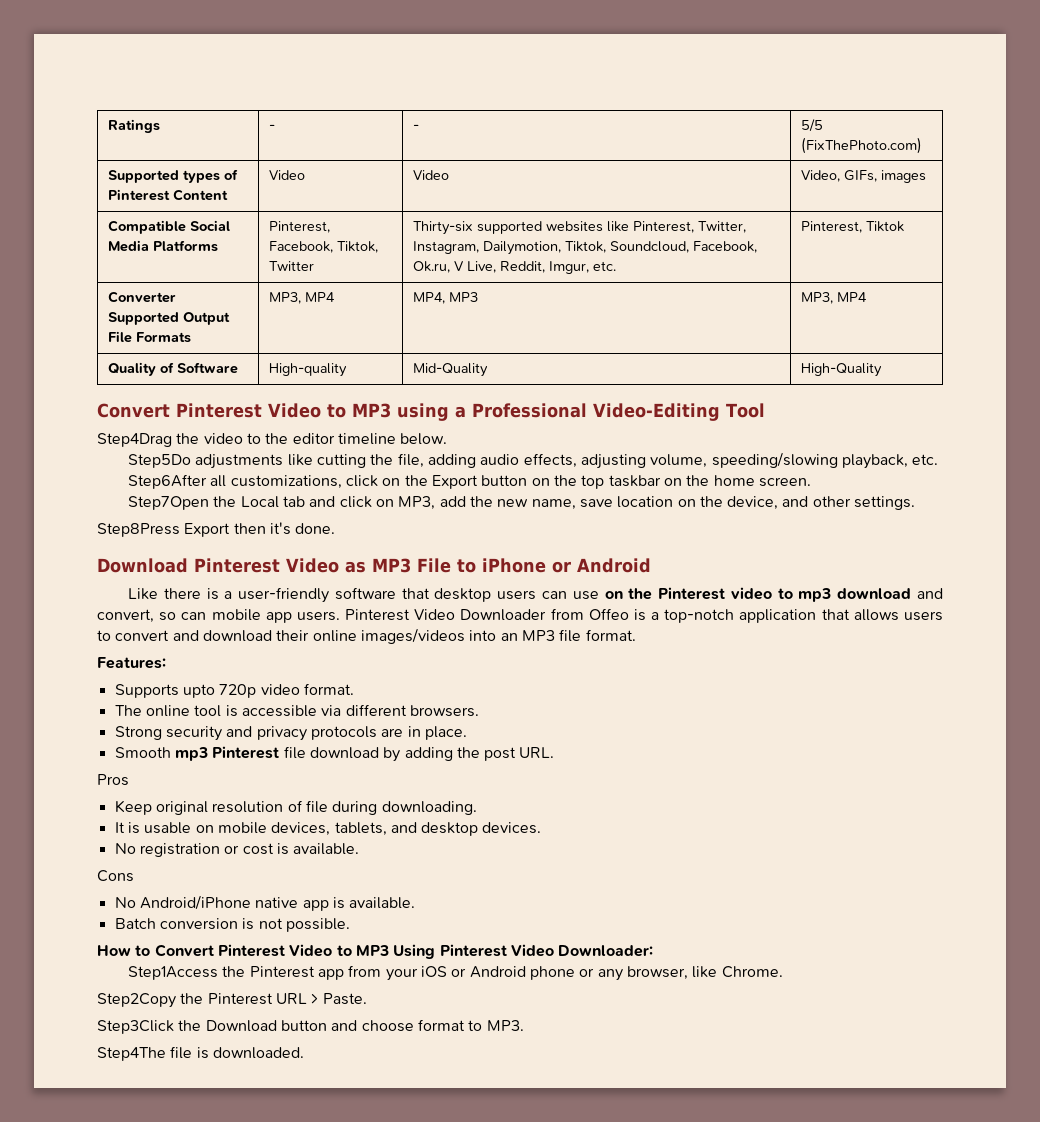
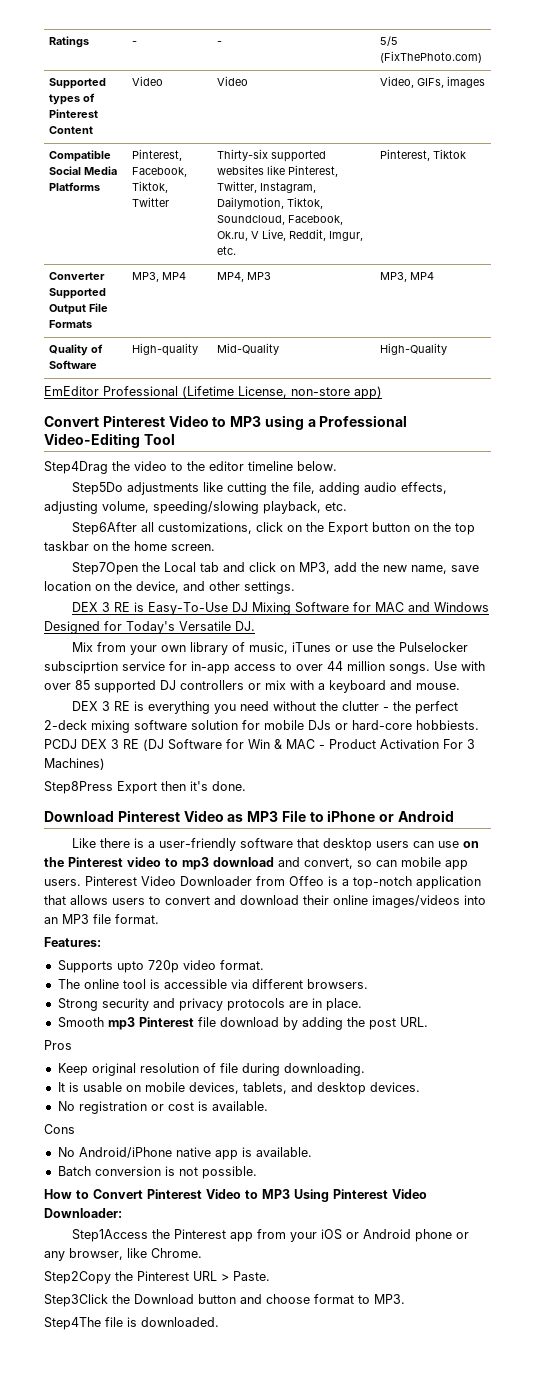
(882, 370) none -> [44,386,382,399] // EmEditor Professional (Lifetime License, non-store app)
(916, 503) none -> [71,602,489,615] [44,621,255,634] [71,642,468,655] [44,661,485,674] [44,680,460,693] [71,701,458,714] [44,720,479,733] [44,739,475,751] [44,758,105,770] // DEX 3 RE is Easy-To-Use DJ Mixing Software for MAC and Windows Designed for Today's Versatile DJ. // Mix from your own library of music, iTunes or use the Pulselocker subsciprtion service for in-app access to over 44 million songs. Use with over 85 supported DJ controllers or mix with a keyboard and mouse. // DEX 3 RE is everything you need without the clutter - the perfect 2-deck mixing software solution for mobile DJs or hard-core hobbiests. PCDJ DEX 3 RE (DJ Software for Win & MAC - Product Activation For 3 Machines)

